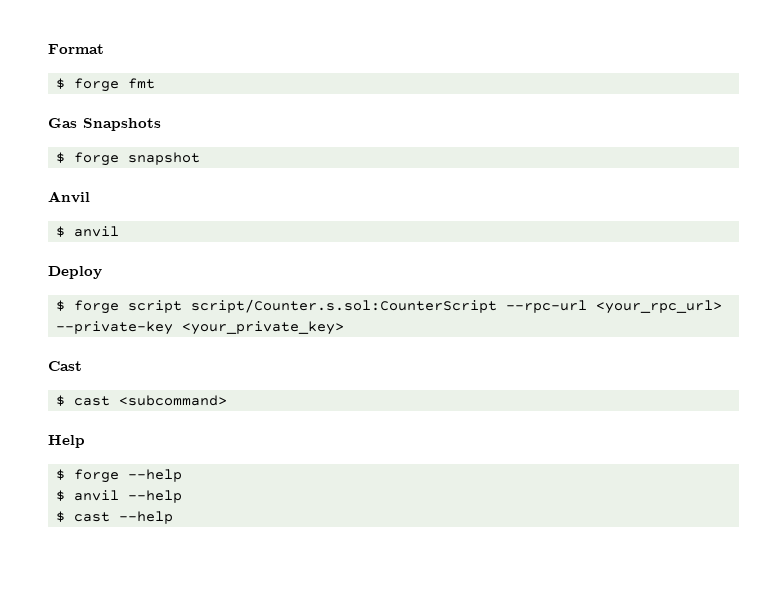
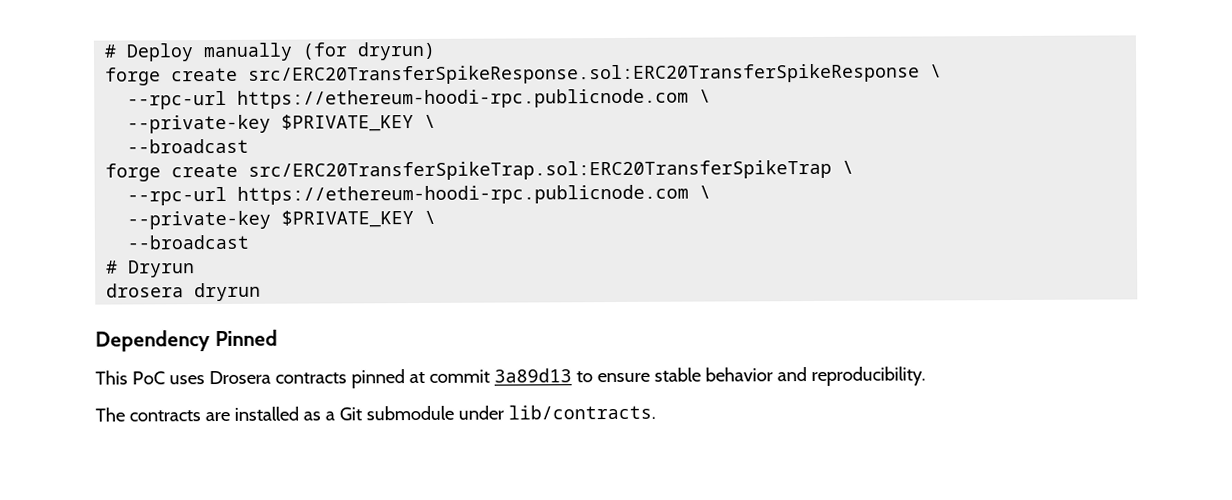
[48,44,104,54] [55,78,155,92] [48,118,161,131] [55,152,200,166] [48,191,90,203] [55,226,119,237] [48,266,102,279] [55,299,722,314] [55,321,344,335] [48,361,82,371] [55,395,227,406] [48,435,85,448] [55,469,182,483] [55,490,182,503] [55,511,173,524] Format // $ forge fmt // Gas Snapshots // $ forge snapshot // Anvil // $ anvil // Deploy // $ forge script script/Counter.s.sol:CounterScript --rpc-url <your_rpc_url> --private-key <your_private_key> // Cast // $ cast <subcommand> // Help // $ forge --help // $ anvil --help // $ cast --help -> [104,41,437,62] [105,63,943,86] [127,88,712,110] [127,114,437,134] [127,138,250,154] [105,159,855,182] [127,184,712,206] [127,210,437,230] [127,234,250,250] [106,260,196,278] [106,282,262,302] [95,329,278,352] [95,366,926,389] [95,404,656,422] # Deploy manually (for dryrun) // forge create src/ERC20TransferSpikeResponse.sol:ERC20TransferSpikeResponse \ // --rpc-url https://ethereum-hoodi-rpc.publicnode.com \ // --private-key $PRIVATE_KEY \ // --broadcast // forge create src/ERC20TransferSpikeTrap.sol:ERC20TransferSpikeTrap \ // --rpc-url https://ethereum-hoodi-rpc.publicnode.com \ // --private-key $PRIVATE_KEY \ // --broadcast // # Dryrun // drosera dryrun // Dependency Pinned // This PoC uses Drosera contracts pinned at commit 3a89d13 to ensure stable behavior and reproducibility. // The contracts are installed as a Git submodule under lib/contracts.

